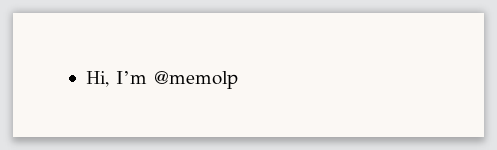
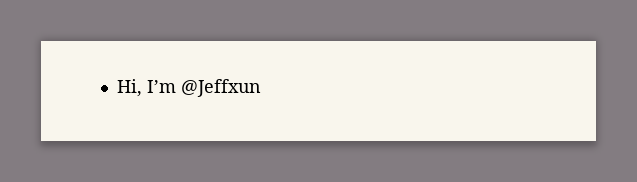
[153,71,238,89] @memolp -> [180,79,261,97] @Jeffxun

